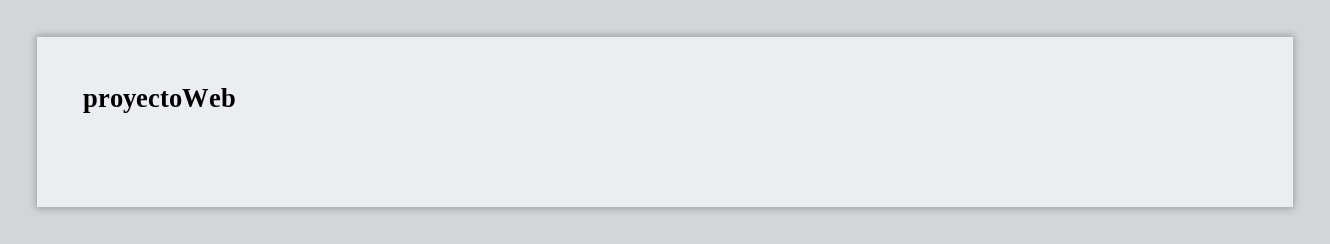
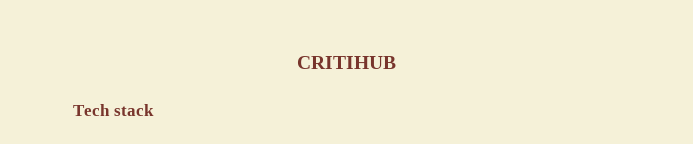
[83,88,236,113] proyectoWeb -> [297,56,396,69] [73,104,154,116] CRITIHUB // Tech stack

